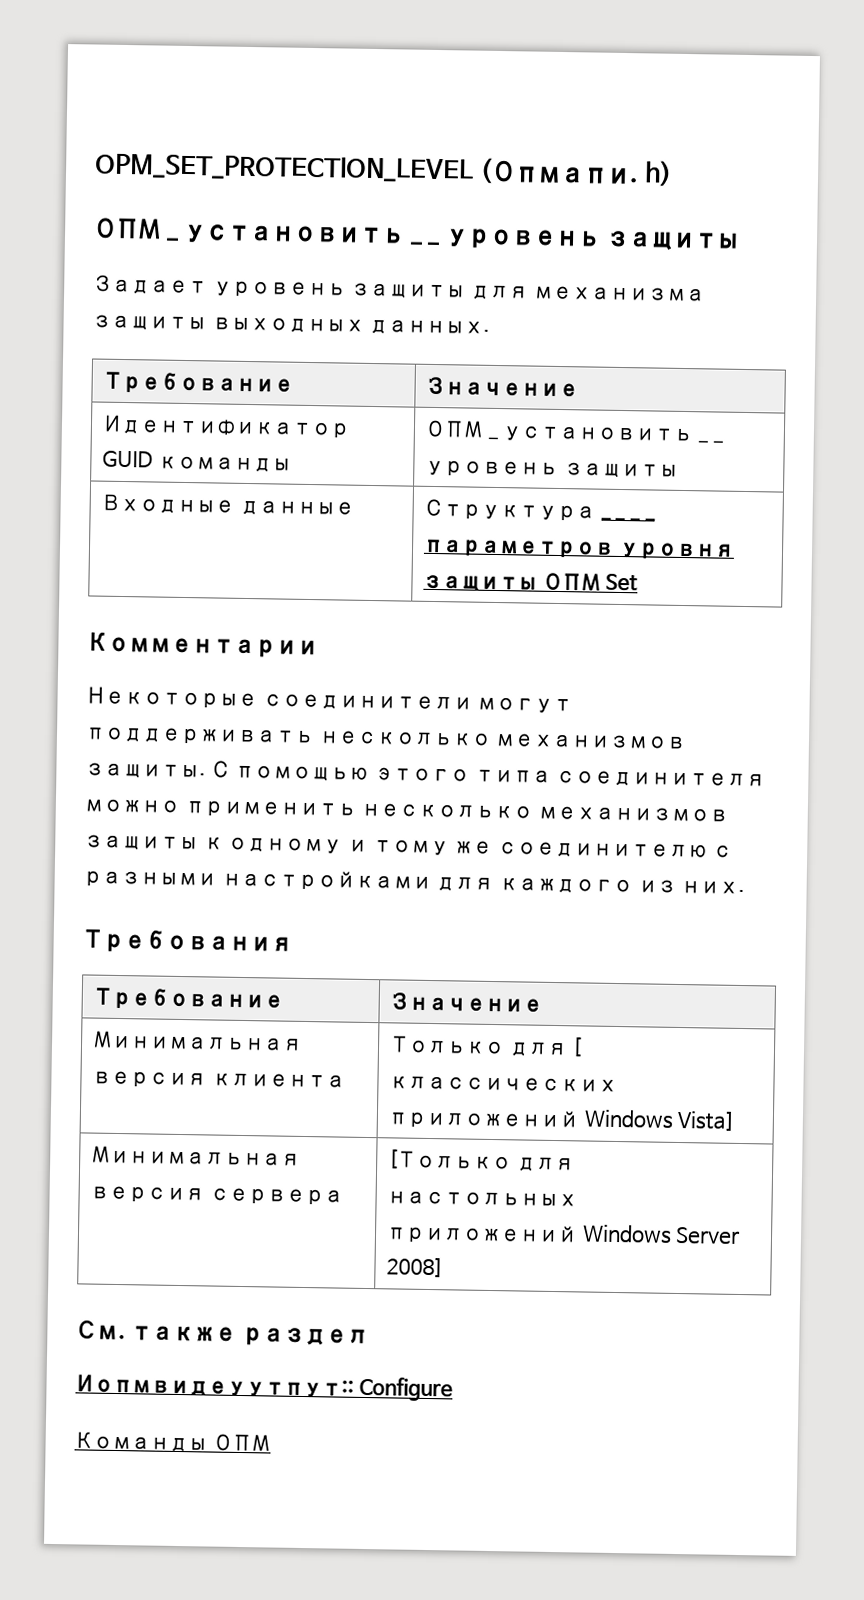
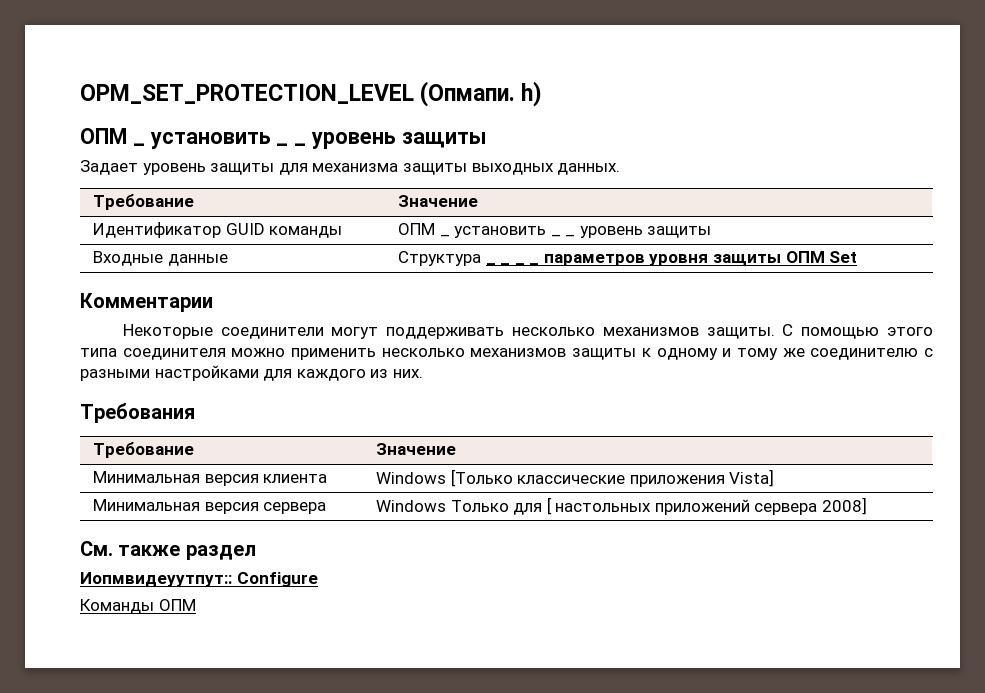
[389,1035,583,1058] [389,1075,619,1093] [388,1108,737,1131] [91,1145,302,1166] [90,1185,344,1205] [388,1149,575,1173] [387,1190,579,1207] [386,1223,741,1246] Только для [ классических приложений Windows Vista] // Минимальная версия сервера | [Только для настольных приложений Windows Server -> [375,469,775,487] [92,499,327,514] [375,497,818,515] Windows [Только классические приложения Vista] // Минимальная версия сервера | Windows Только для [ настольных приложений сервера

